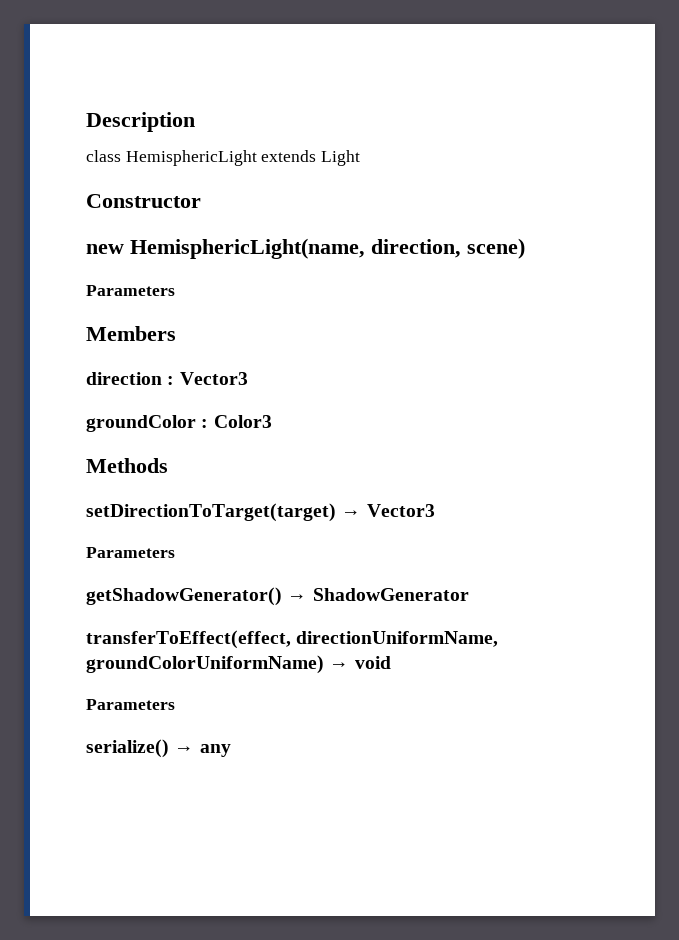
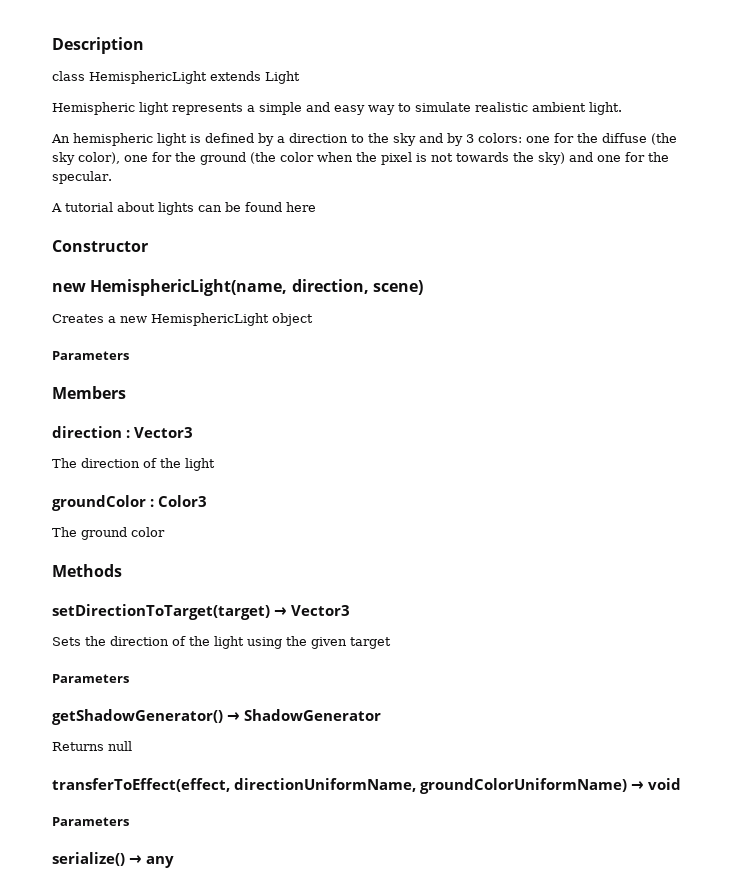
(361, 158) none -> [52,102,622,115] [51,133,677,146] [52,152,669,165] [52,171,112,184] [51,202,316,215] // Hemispheric light represents a simple and easy way to simulate realistic ambient light. // An hemispheric light is defined by a direction to the sky and by 3 colors: one for the diffuse (the sky color), one for the ground (the color when the pixel is not towards the sky) and one for the specular. // A tutorial about lights can be found here
(525, 248) none -> [52,313,313,326] // Creates a new HemisphericLight object
(248, 378) none -> [52,458,215,471] // The direction of the light
(272, 421) none -> [52,527,165,540] // The ground color
(435, 510) none -> [52,636,391,649] // Sets the direction of the light using the given target
(469, 594) none -> [52,741,132,751] // Returns null

